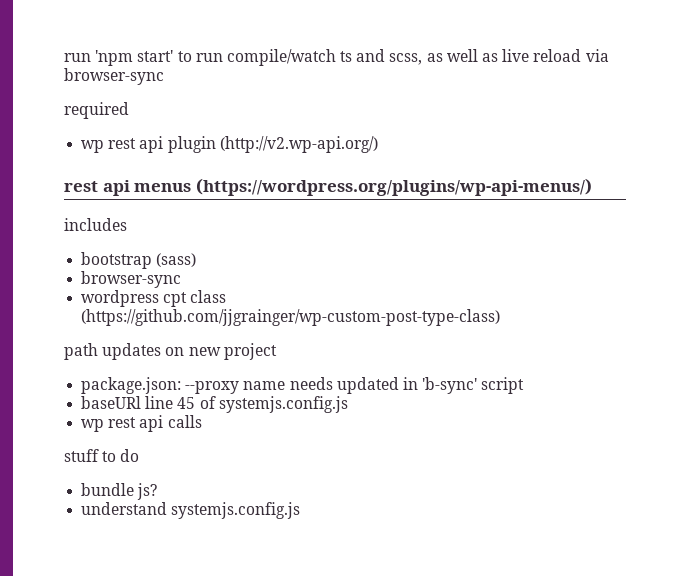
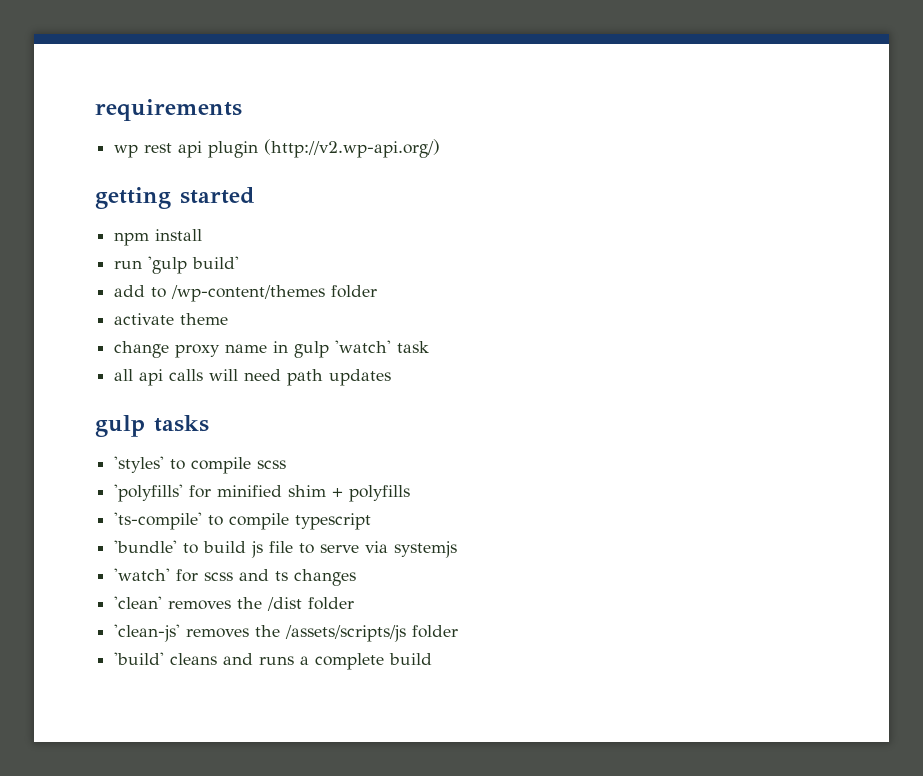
[64,49,609,66] [64,68,164,85] [64,102,129,119] run 'npm start' to run compile/watch ts and scss, as well as live reload via browser-sync // required -> [95,99,242,121] requirements
[64,178,592,196] [64,218,127,231] [81,252,197,269] [81,271,182,288] [81,290,227,307] [81,309,501,326] [64,343,277,360] [81,377,525,394] [81,396,348,413] [81,415,202,432] [64,449,140,462] [81,483,158,500] [81,502,301,519] rest api menus (https://wordpress.org/plugins/wp-api-menus/) // includes // bootstrap (sass) // browser-sync // wordpress cpt class (https://github.com/jjgrainger/wp-custom-post-type-class) // path updates on new project // package.json: --proxy name needs updated in 'b-sync' script // baseURl line 45 of systemjs.config.js // wp rest api calls // stuff to do // bundle js? // understand systemjs.config.js -> [95,187,255,209] [114,229,203,246] [114,256,240,274] [114,285,378,302] [114,313,229,325] [114,340,430,358] [114,369,392,386] [95,415,209,437] [114,456,287,474] [114,484,411,502] [114,512,372,530] [114,540,458,558] [114,568,357,586] [114,596,355,611] [114,624,459,642] [114,652,433,670] getting started // npm install // run 'gulp build' // add to /wp-content/themes folder // activate theme // change proxy name in gulp 'watch' task // all api calls will need path updates // gulp tasks // 'styles' to compile scss // 'polyfills' for minified shim + polyfills // 'ts-compile' to compile typescript // 'bundle' to build js file to serve via systemjs // 'watch' for scss and ts changes // 'clean' removes the /dist folder // 'clean-js' removes the /assets/scripts/js folder // 'build' cleans and runs a complete build

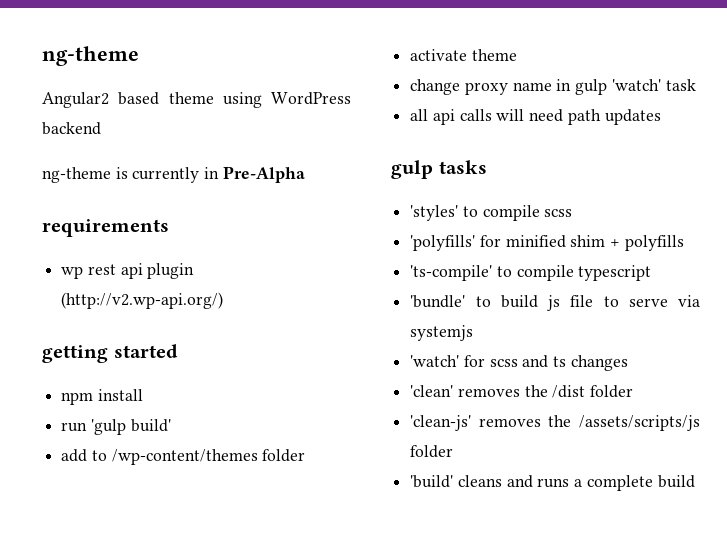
(95, 110) none -> [42,46,139,66] [42,92,351,108] [42,122,101,135] [42,166,305,183] ng-theme // Angular2 based theme using WordPress backend // ng-theme is currently in Pre-Alpha //

